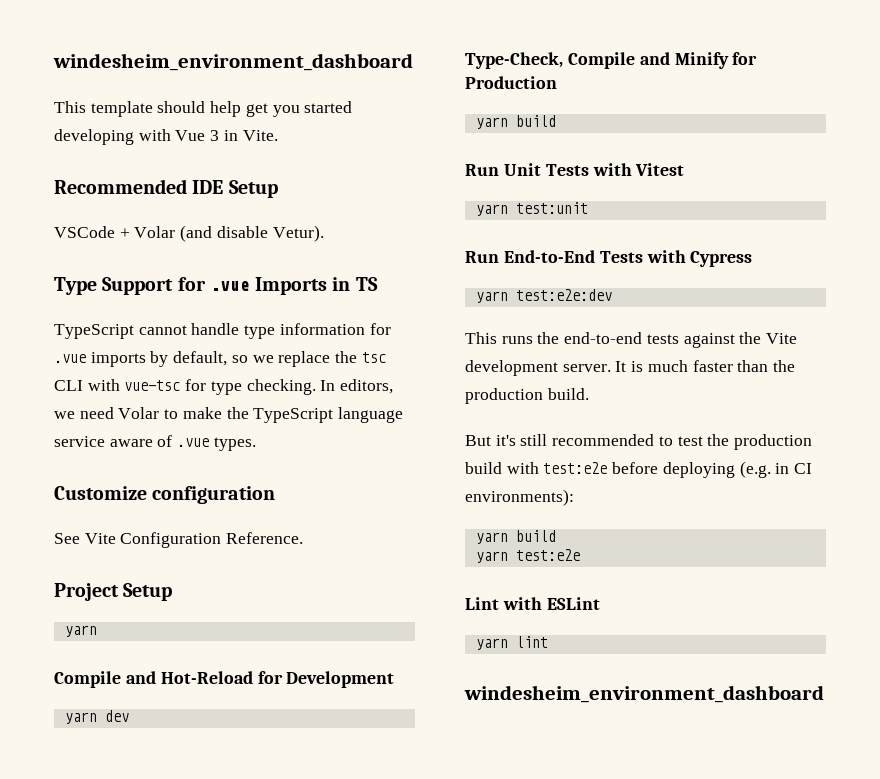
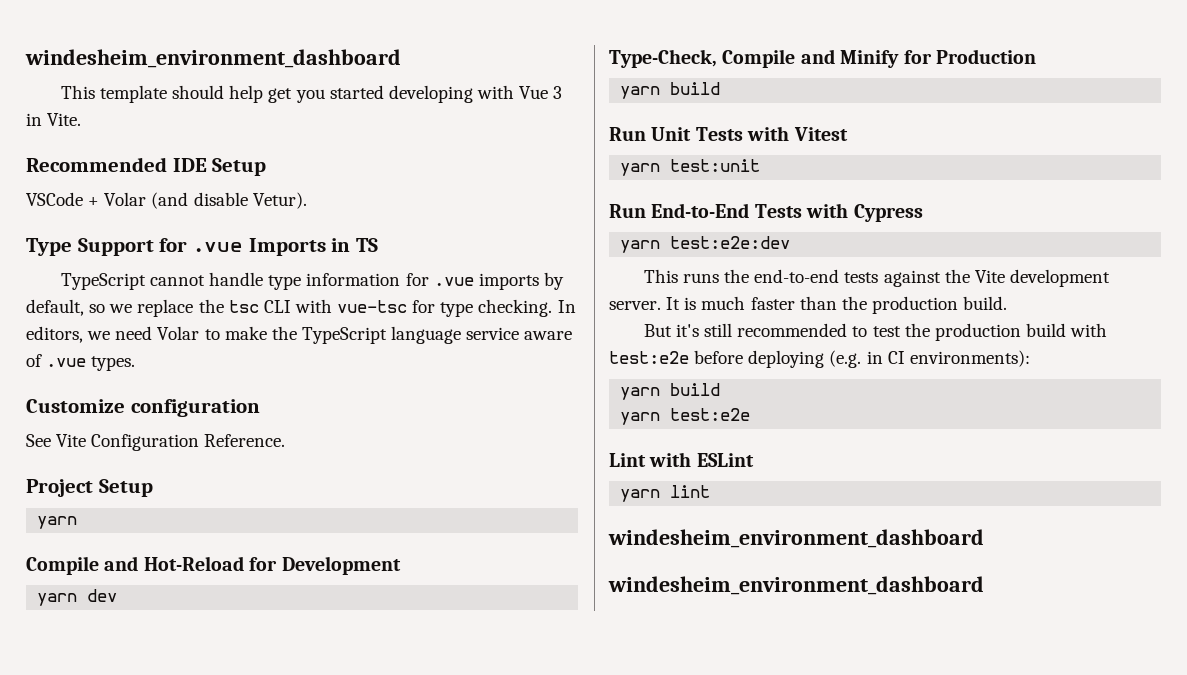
(824, 694) none -> [608,576,984,595] // windesheim_environment_dashboard

